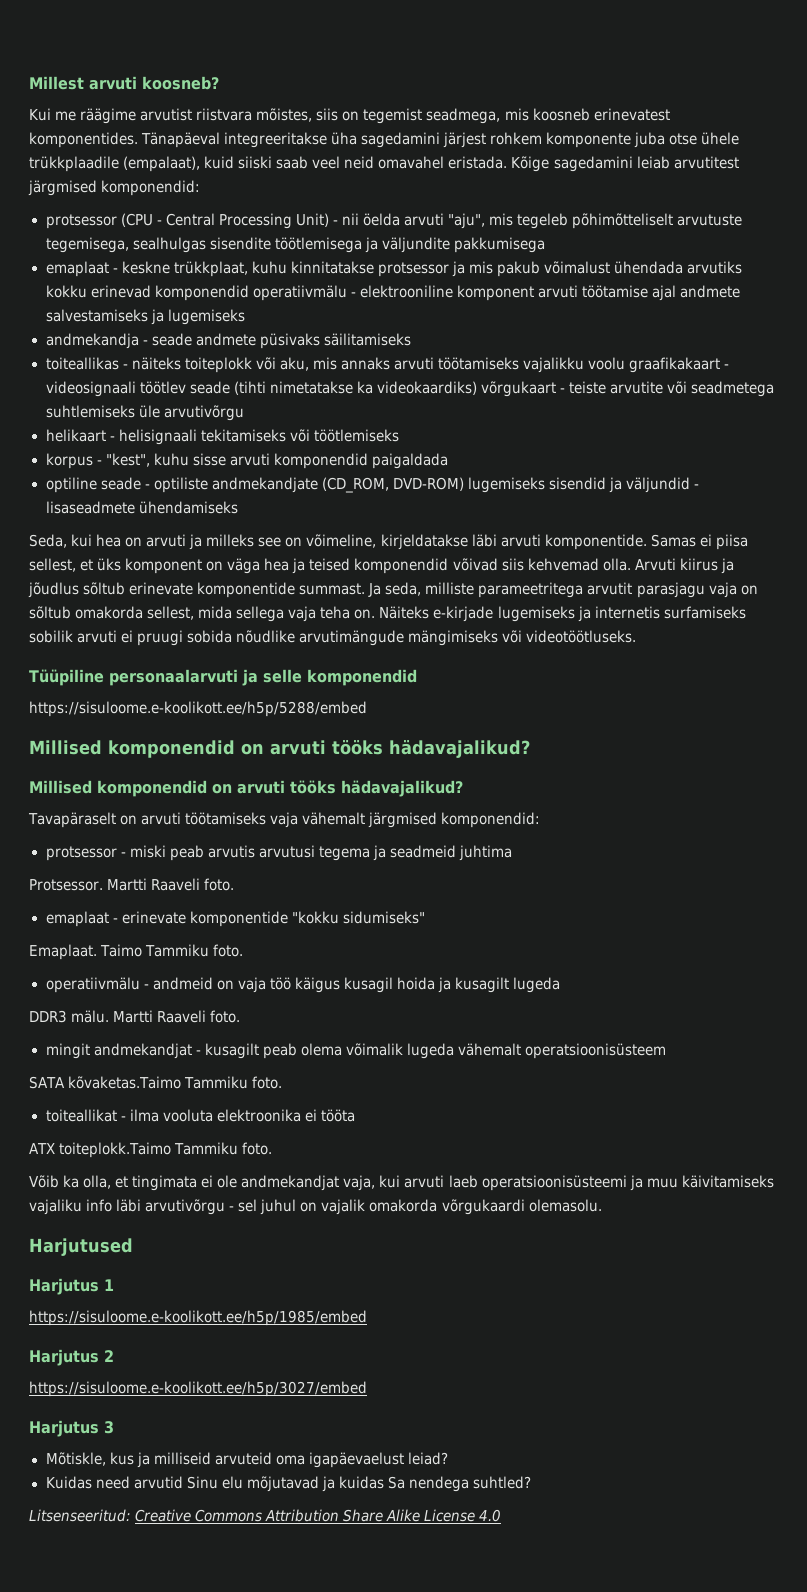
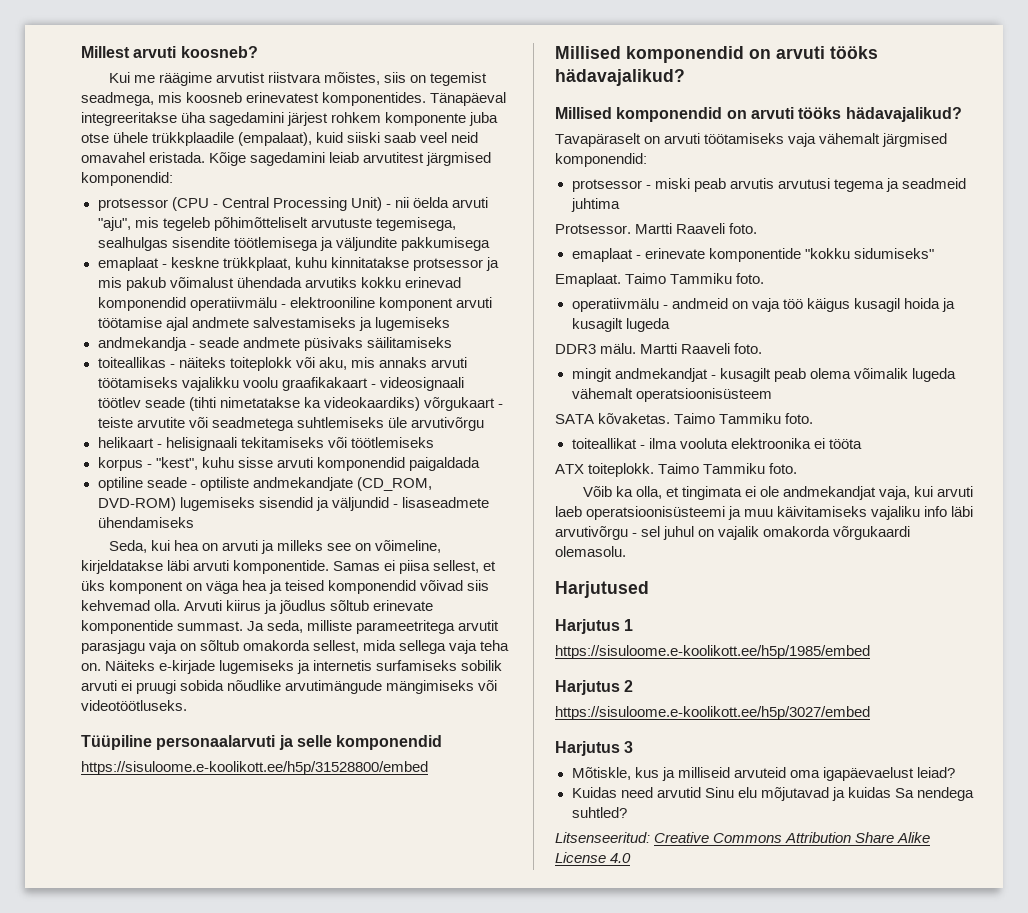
[29,701,367,717] https://sisuloome.e-koolikott.ee/h5p/5288/embed -> [81,761,428,775] https://sisuloome.e-koolikott.ee/h5p/31528800/embed
[68,1076,182,1089] kõvaketas.Taimo -> [598,413,716,424] kõvaketas. Taimo
[59,1142,172,1158] toiteplokk.Taimo -> [588,463,700,477] toiteplokk. Taimo

